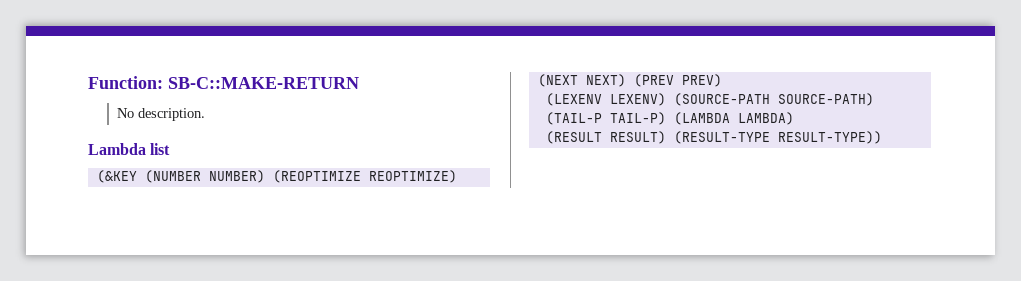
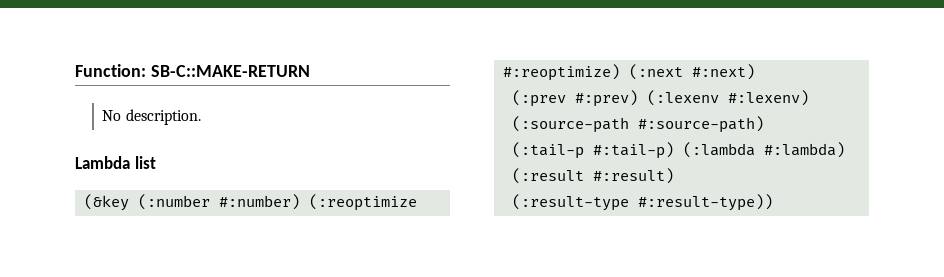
[96,170,457,183] [537,74,722,87] [545,93,874,106] [545,112,794,125] [545,131,882,144] (&KEY (NUMBER NUMBER) (REOPTIMIZE REOPTIMIZE) (NEXT NEXT) (PREV PREV) // (LEXENV LEXENV) (SOURCE-PATH SOURCE-PATH) (TAIL-P TAIL-P) (LAMBDA LAMBDA) // (RESULT RESULT) (RESULT-TYPE RESULT-TYPE)) -> [84,194,418,211] [503,64,756,81] [512,90,810,107] [512,116,765,133] [512,142,846,159] [512,168,675,184] [512,194,774,211] (&key (:number #:number) (:reoptimize #:reoptimize) (:next #:next) // (:prev #:prev) (:lexenv #:lexenv) (:source-path #:source-path) // (:tail-p #:tail-p) (:lambda #:lambda) (:result #:result) // (:result-type #:result-type))

